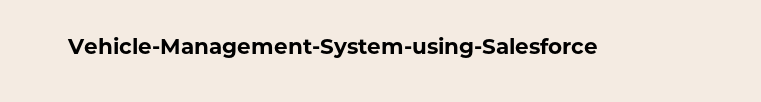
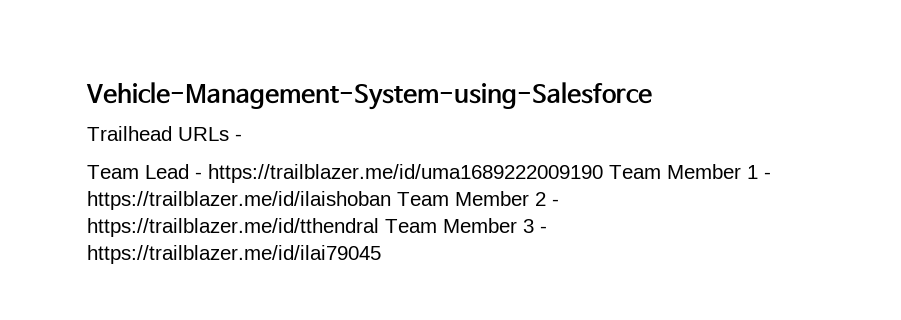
(598, 47) none -> [87,126,242,141] [87,164,771,183] [87,191,559,210] [87,218,547,237] [87,245,381,264] // Trailhead URLs - // Team Lead - https://trailblazer.me/id/uma1689222009190 Team Member 1 - https://trailblazer.me/id/ilaishoban Team Member 2 - https://trailblazer.me/id/tthendral Team Member 3 - https://trailblazer.me/id/ilai79045

